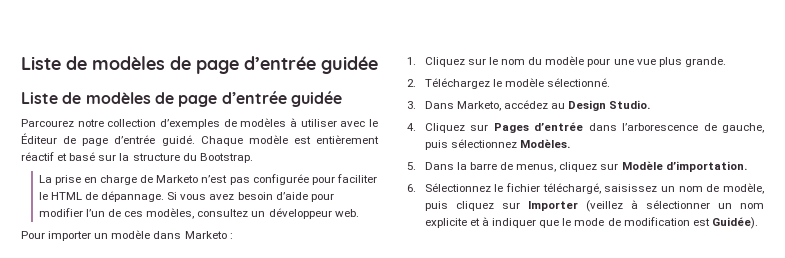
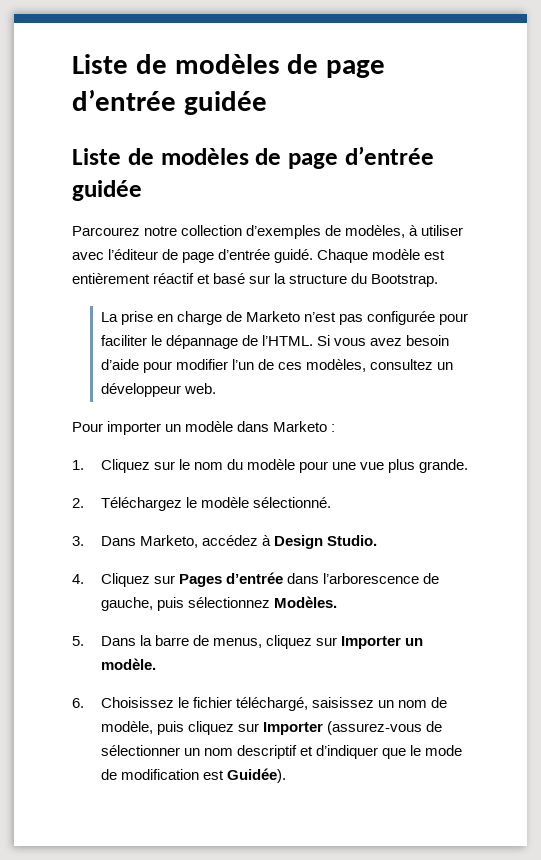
[240,118,287,127] modèles -> [345,225,406,238] modèles,
[369,119,379,127] [21,133,57,144] le Éditeur -> [108,249,159,260] l’éditeur
[50,191,165,202] HTML de dépannage. -> [166,335,314,349] dépannage de l’HTML.
[551,103,566,109] au -> [262,535,272,546] à
[621,161,747,172] Modèle d’importation. -> [341,636,424,649] [100,658,156,670] Importer un modèle.
[424,183,491,192] Sélectionnez -> [100,697,174,708] Choisissez
[585,200,638,212] (veillez à -> [327,721,443,735] (assurez-vous de
[424,217,537,228] explicite et à indiquer -> [237,745,379,759] descriptif et d’indiquer

